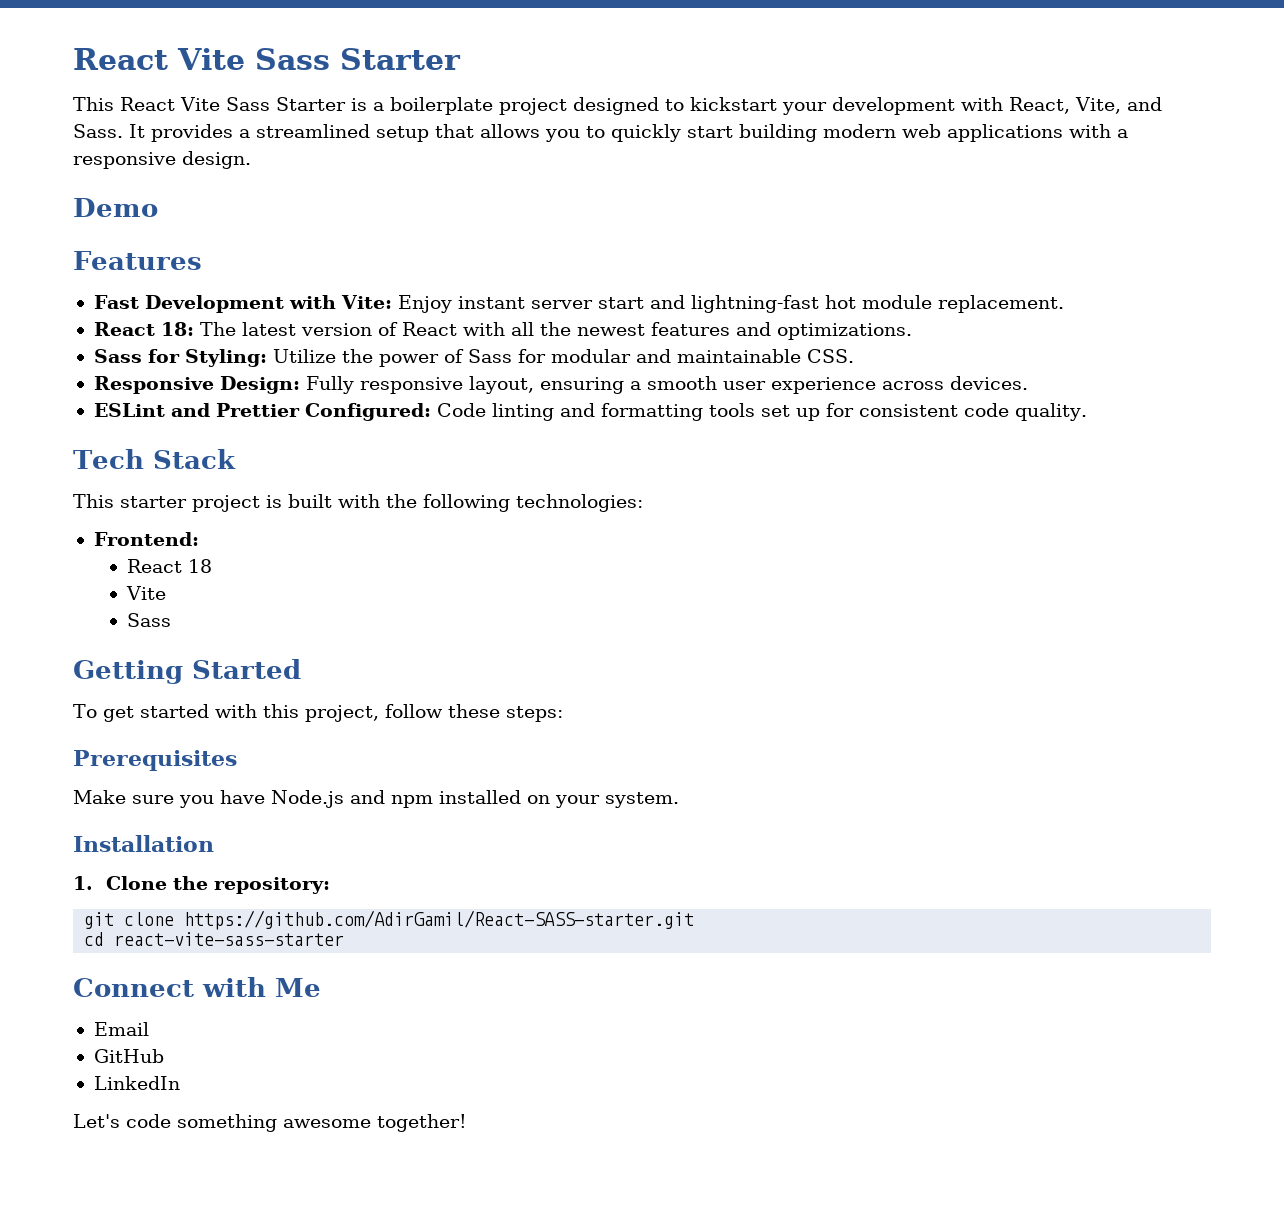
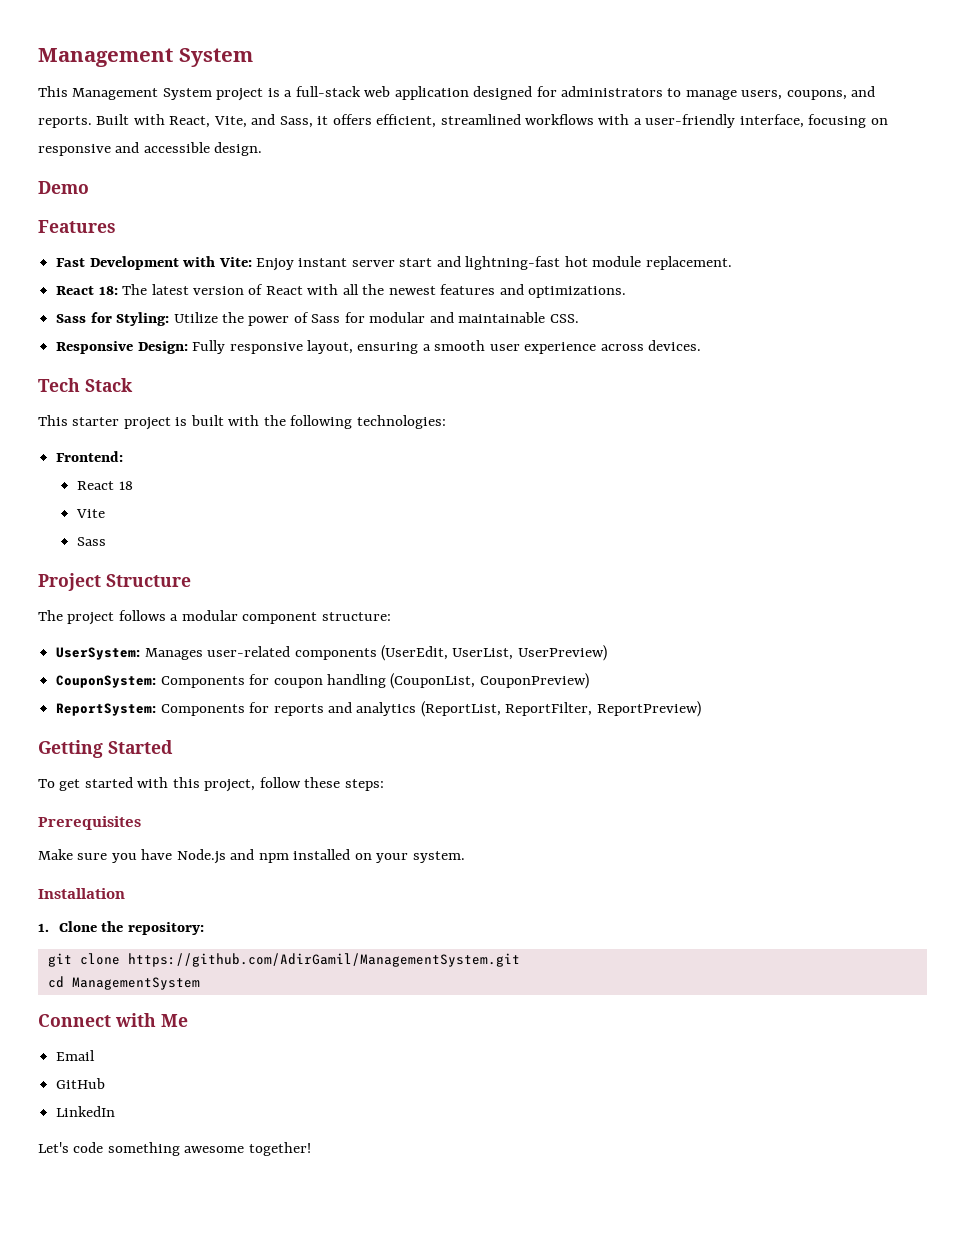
[73,48,461,70] [73,97,1162,115] [73,124,1128,142] [73,152,176,169] React Vite Sass Starter // This React Vite Sass Starter is a boilerplate project designed to kickstart your development with React, Vite, and Sass. It provides a streamlined setup that allows you to quickly start building modern web applications with a responsive -> [38,48,253,67] [38,86,876,101] [38,114,888,128] [38,142,210,156] Management System // This Management System project is a full-stack web application designed for administrators to manage users, coupons, and reports. Built with React, Vite, and Sass, it offers efficient, streamlined workflows with a user-friendly interface, focusing on responsive and accessible
[93,403,1087,421] // ESLint and Prettier Configured: Code linting and formatting tools set up for consistent code quality. -> (702, 345) none
(171, 620) none -> [38,573,191,591] [38,610,391,625] [56,645,607,661] [56,673,589,689] [56,701,701,717] // Project Structure // The project follows a modular component structure: // UserSystem: Manages user-related components (UserEdit, UserList, UserPreview) // CouponSystem: Components for coupon handling (CouponList, CouponPreview) // ReportSystem: Components for reports and analytics (ReportList, ReportFilter, ReportPreview)
[184,910,695,930] https://github.com/AdirGamil/React-SASS-starter.git -> [127,953,520,967] https://github.com/AdirGamil/ManagementSystem.git
[114,932,345,946] react-vite-sass-starter -> [71,977,200,990] ManagementSystem

